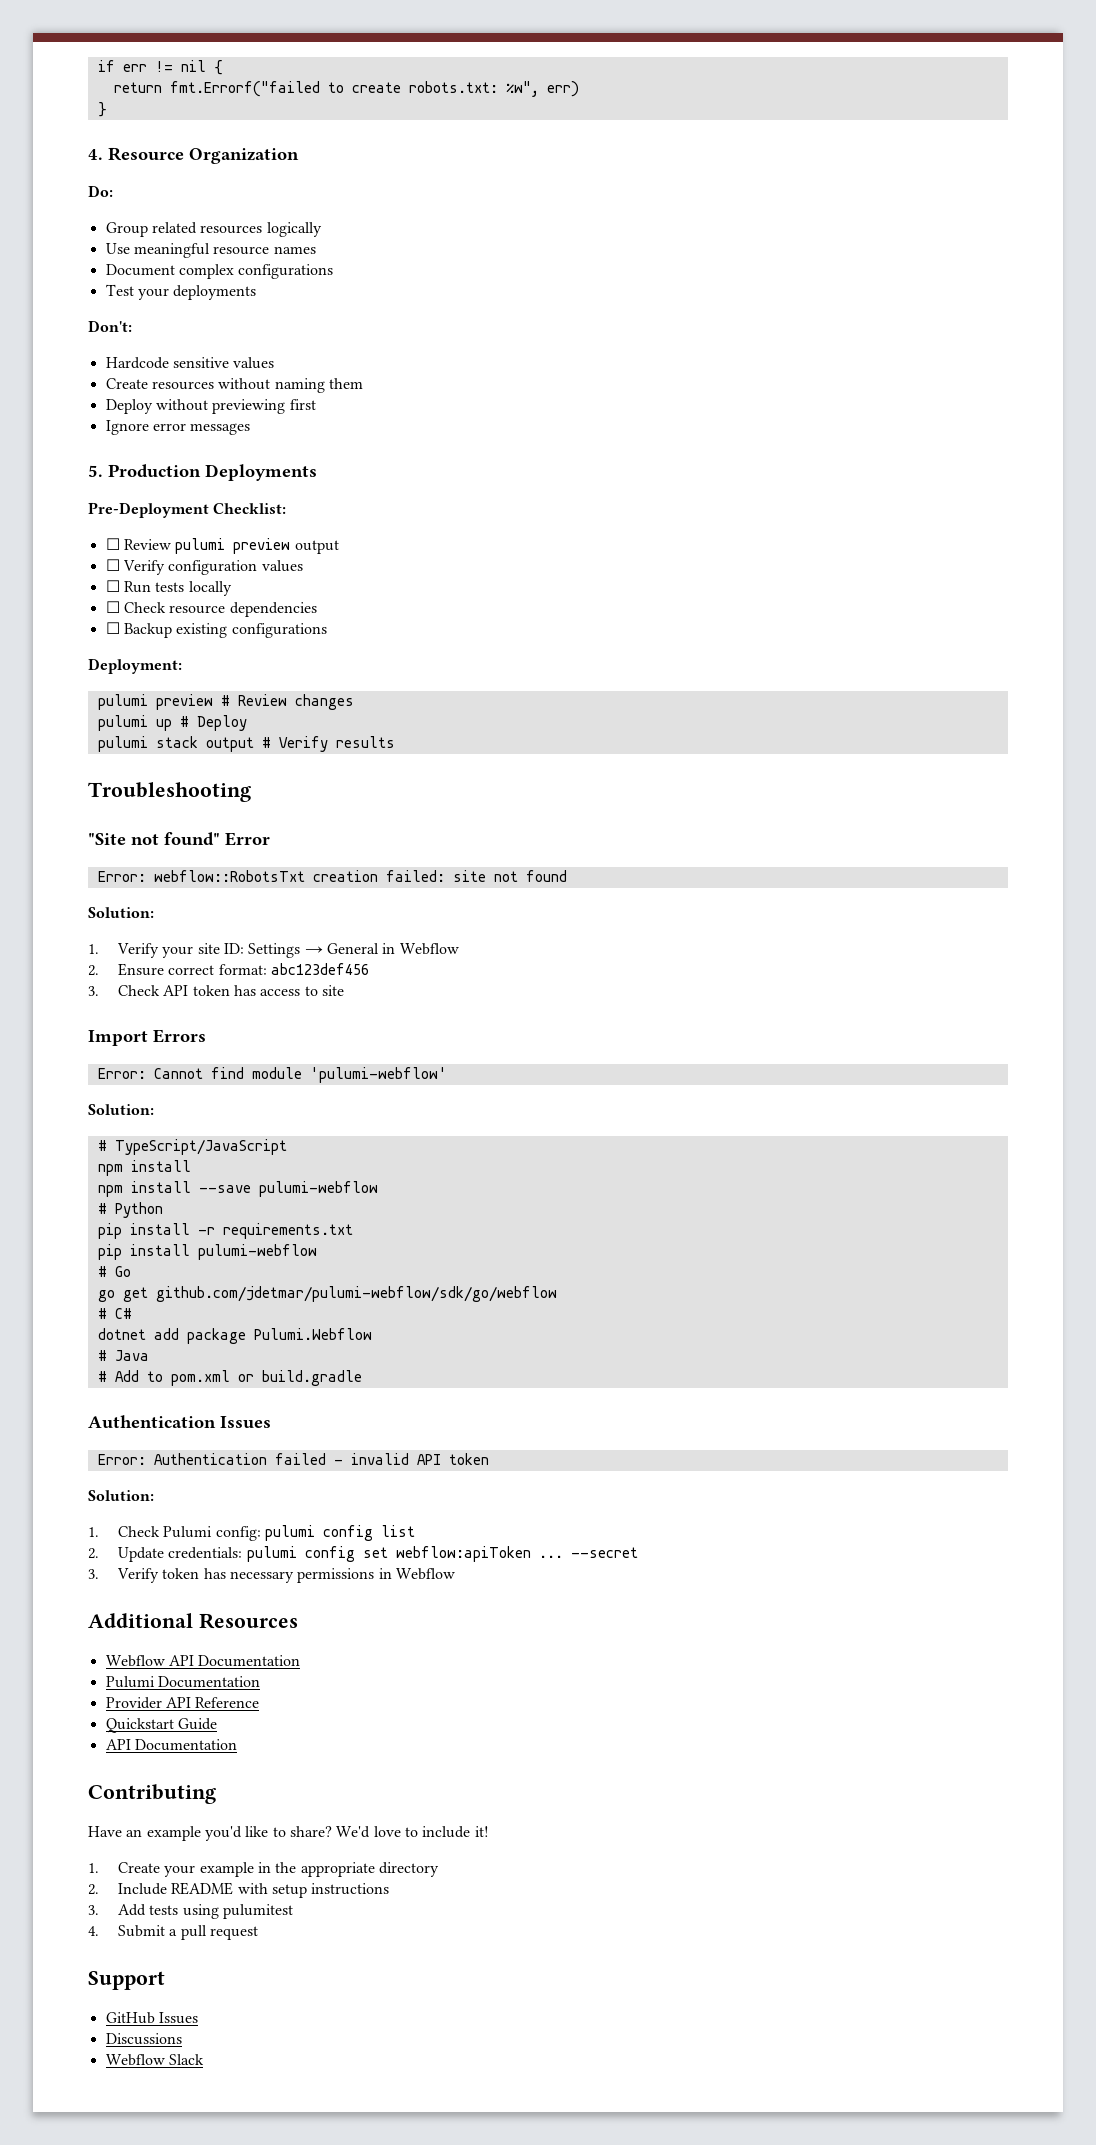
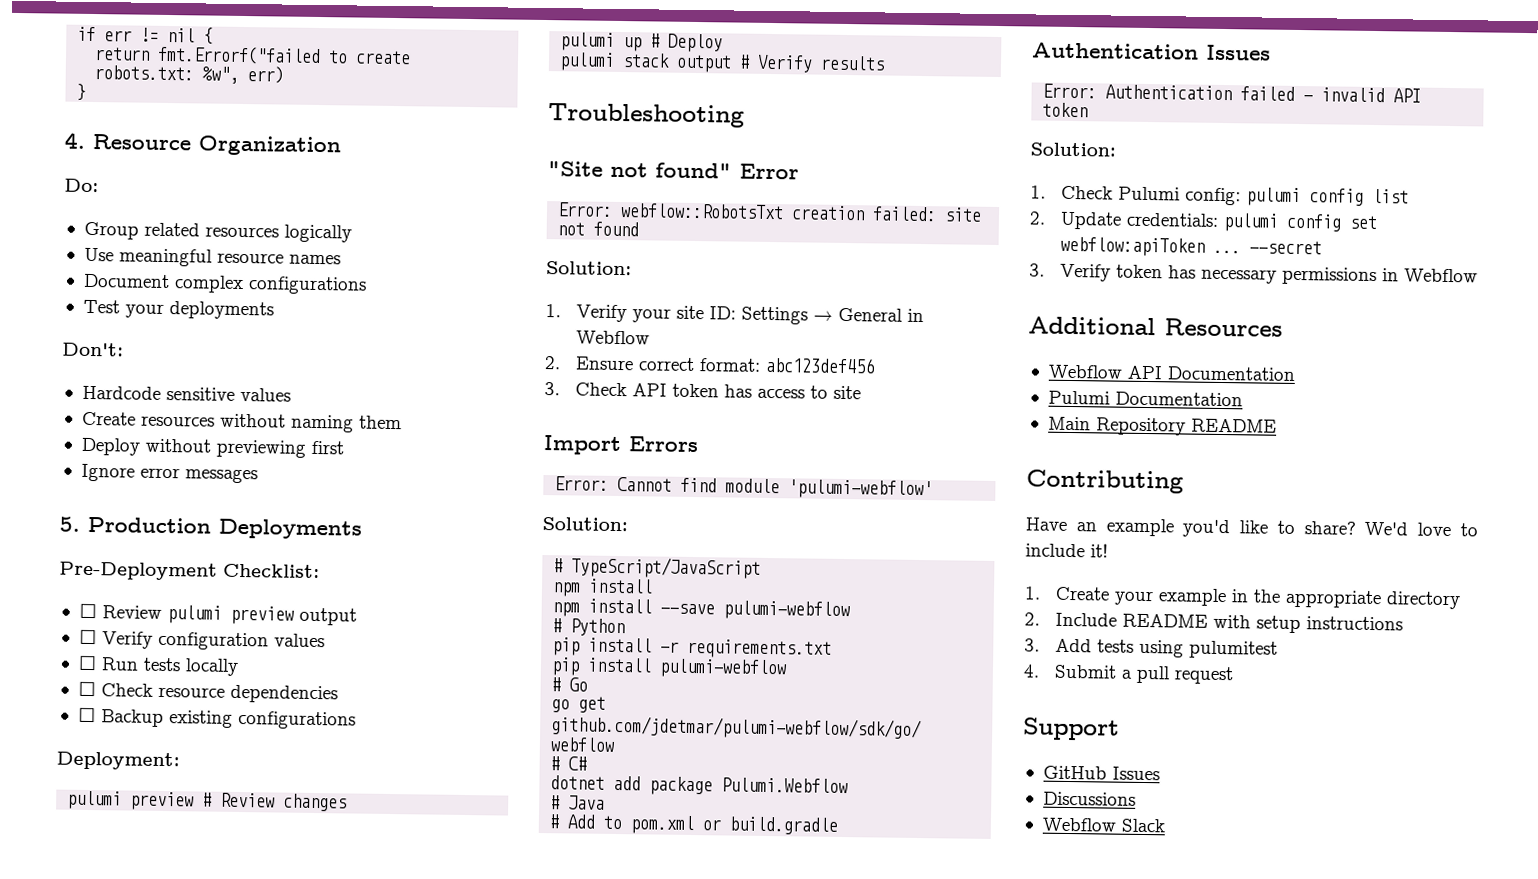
[105,1697,260,1709] [105,1718,217,1733] [105,1739,237,1751] Provider API Reference // Quickstart Guide // API Documentation -> [1047,416,1277,436] Main Repository README

